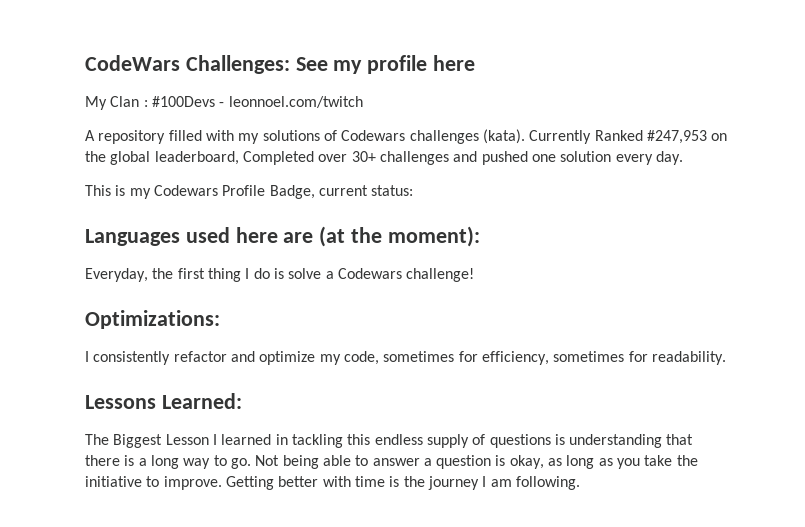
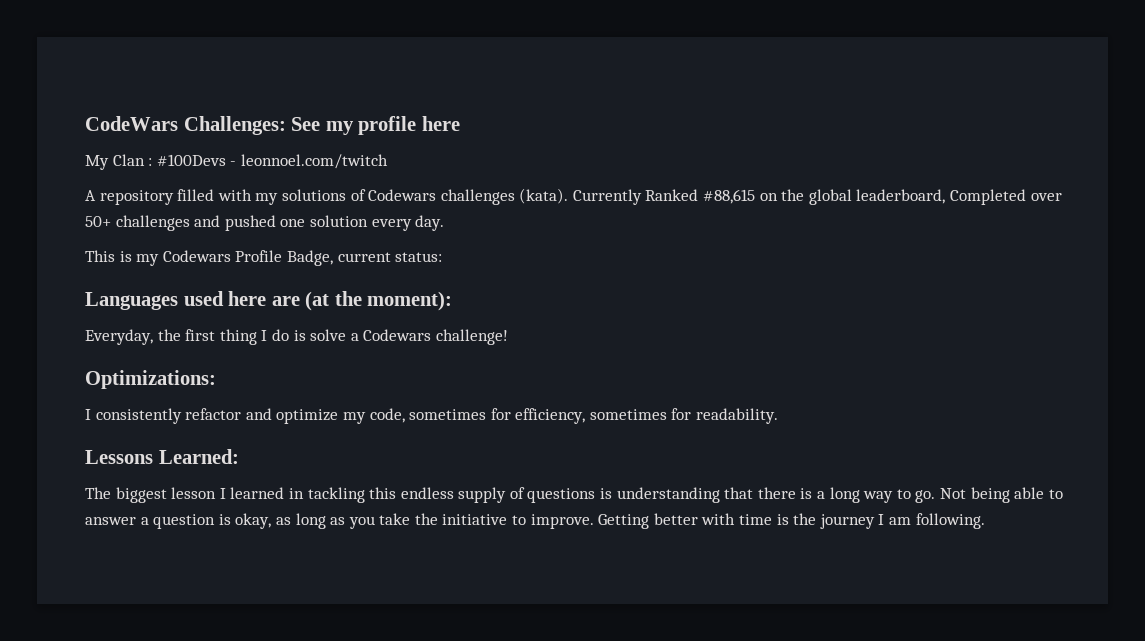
[646,130,707,144] #247,953 -> [703,189,756,204] #88,615
[351,151,376,162] 30+ -> [85,216,111,227] 50+
[113,434,209,448] Biggest Lesson -> [115,487,217,503] biggest lesson

